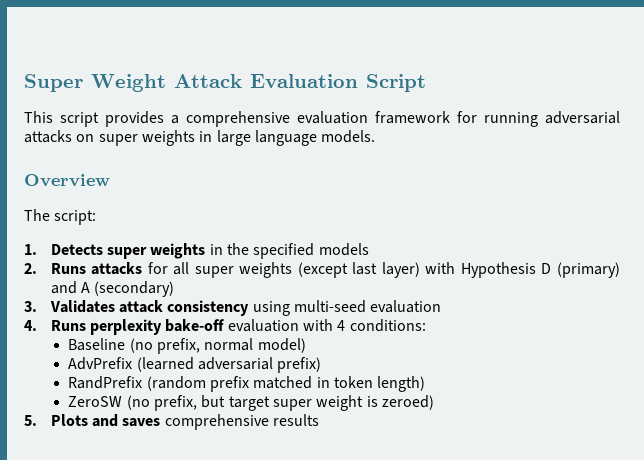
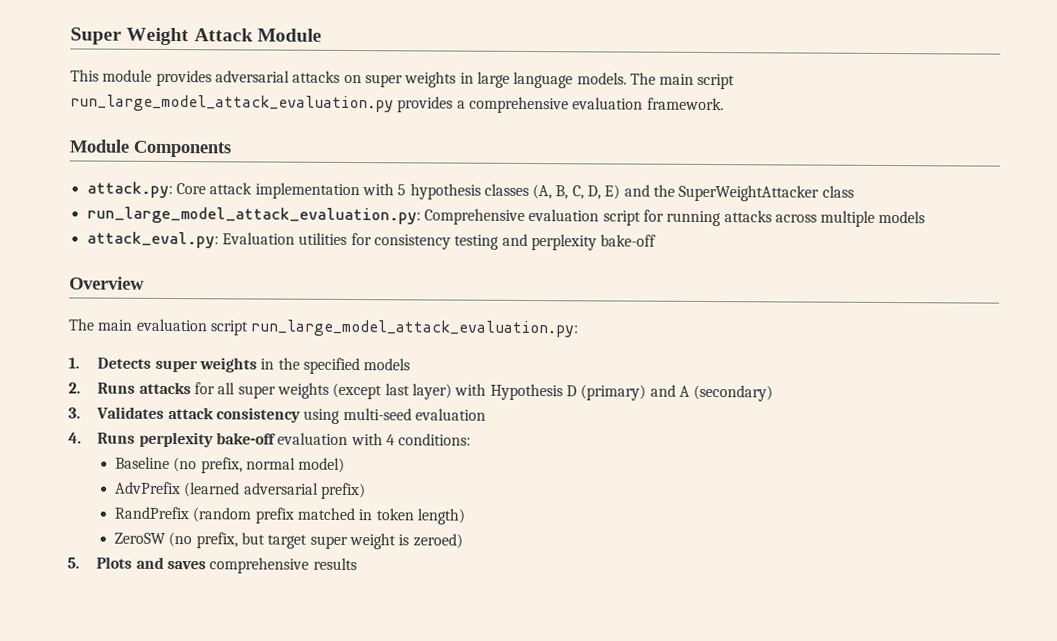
[250,74,426,92] Evaluation Script -> [256,28,322,42] Module
[60,111,538,127] script provides a comprehensive evaluation framework for running -> [102,69,212,87] module provides
[24,174,110,187] [24,209,97,225] // Overview // The script: -> [629,72,736,90] [70,94,724,114] [69,139,231,158] [86,181,854,202] [86,206,926,227] [86,231,657,251] [69,276,145,290] [68,318,579,338] The main script run_large_model_attack_evaluation.py provides a comprehensive evaluation framework. // Module Components // attack.py: Core attack implementation with 5 hypothesis classes (A, B, C, D, E) and the SuperWeightAttacker class // run_large_model_attack_evaluation.py: Comprehensive evaluation script for running attacks across multiple models // attack_eval.py: Evaluation utilities for consistency testing and perplexity bake-off // Overview // The main evaluation script run_large_model_attack_evaluation.py:

